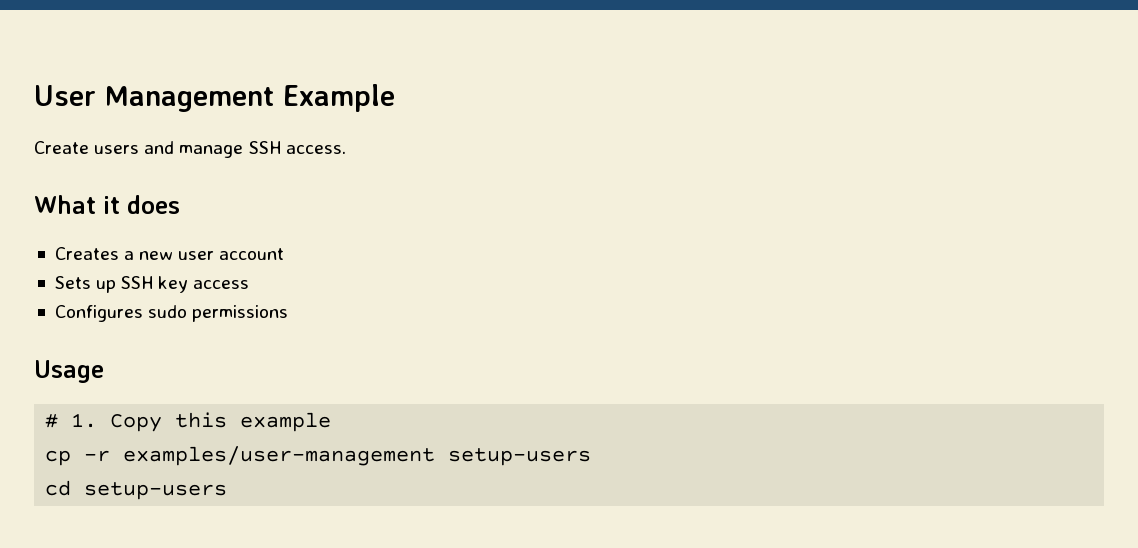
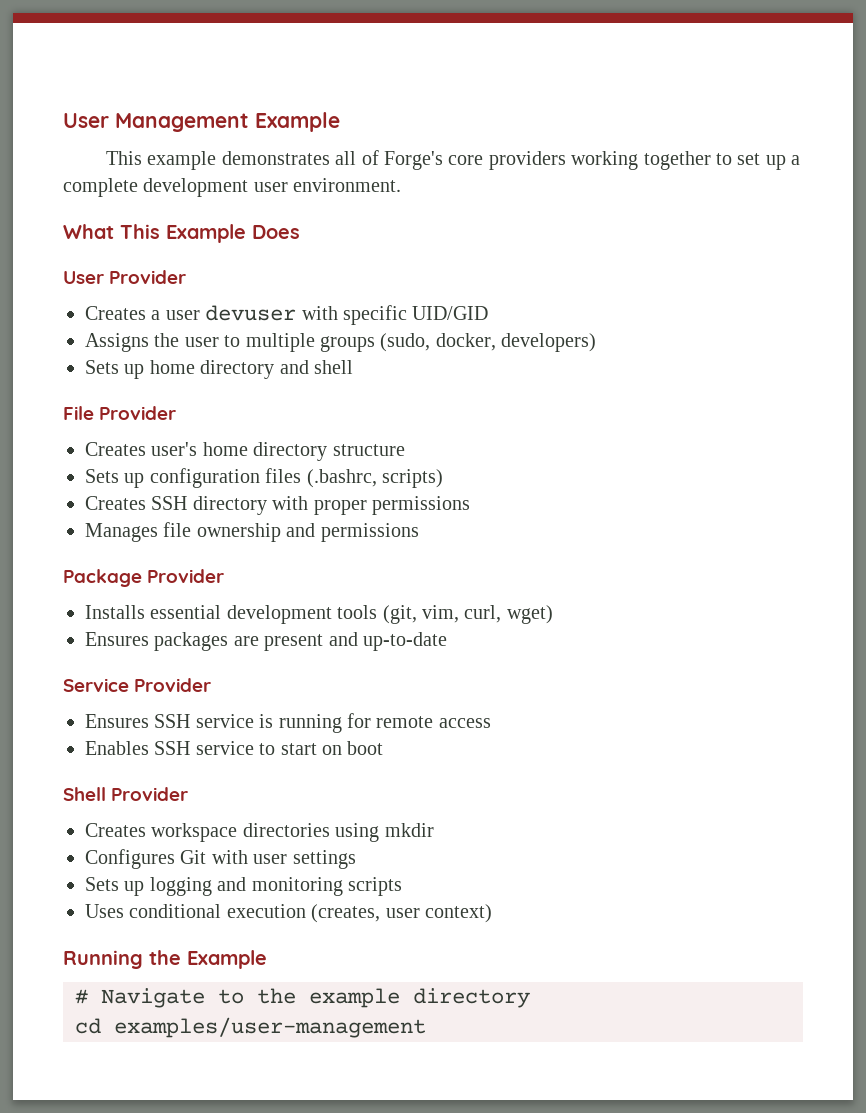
[34,141,346,158] [34,195,180,214] [54,247,285,260] [54,276,250,293] [54,305,289,322] [34,360,104,383] [45,412,332,432] [45,446,592,466] Create users and manage SSH access. // What it does // Creates a new user account // Sets up SSH key access // Configures sudo permissions // Usage // # 1. Copy this example // cp -r examples/user-management setup-users -> [106,150,801,170] [63,178,402,197] [63,224,300,243] [63,270,187,284] [85,305,489,325] [85,333,597,352] [85,360,353,379] [63,406,177,420] [85,442,405,461] [85,468,443,488] [85,496,470,515] [85,522,419,542] [63,569,225,587] [85,605,553,624] [85,632,447,651] [63,678,212,692] [85,713,491,733] [85,741,384,755] [63,787,189,801] [85,823,434,842] [85,849,356,869] [85,877,402,896] [85,904,492,923] [63,950,267,969] [75,988,530,1008] This example demonstrates all of Forge's core providers working together to set up a complete development user environment. // What This Example Does // User Provider // Creates a user devuser with specific UID/GID // Assigns the user to multiple groups (sudo, docker, developers) // Sets up home directory and shell // File Provider // Creates user's home directory structure // Sets up configuration files (.bashrc, scripts) // Creates SSH directory with proper permissions // Manages file ownership and permissions // Package Provider // Installs essential development tools (git, vim, curl, wget) // Ensures packages are present and up-to-date // Service Provider // Ensures SSH service is running for remote access // Enables SSH service to start on boot // Shell Provider // Creates workspace directories using mkdir // Configures Git with user settings // Sets up logging and monitoring scripts // Uses conditional execution (creates, user context) // Running the Example // # Navigate to the example directory
[84,482,228,500] setup-users -> [114,1017,426,1038] examples/user-management

